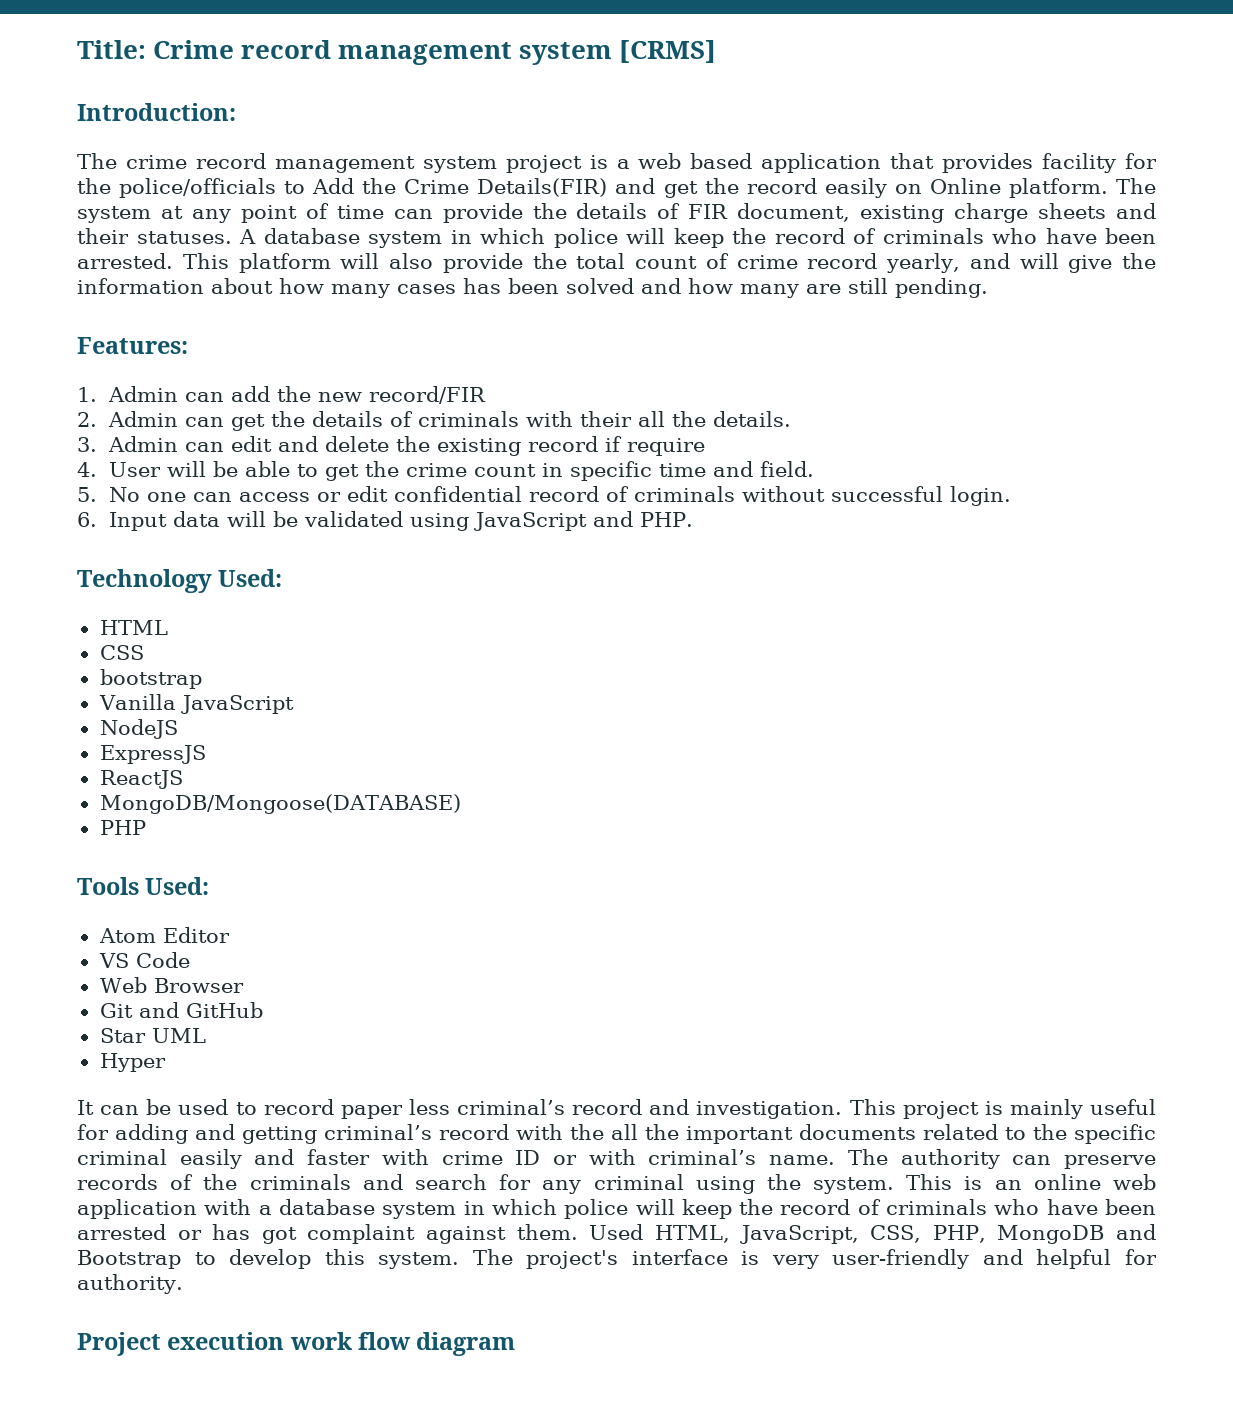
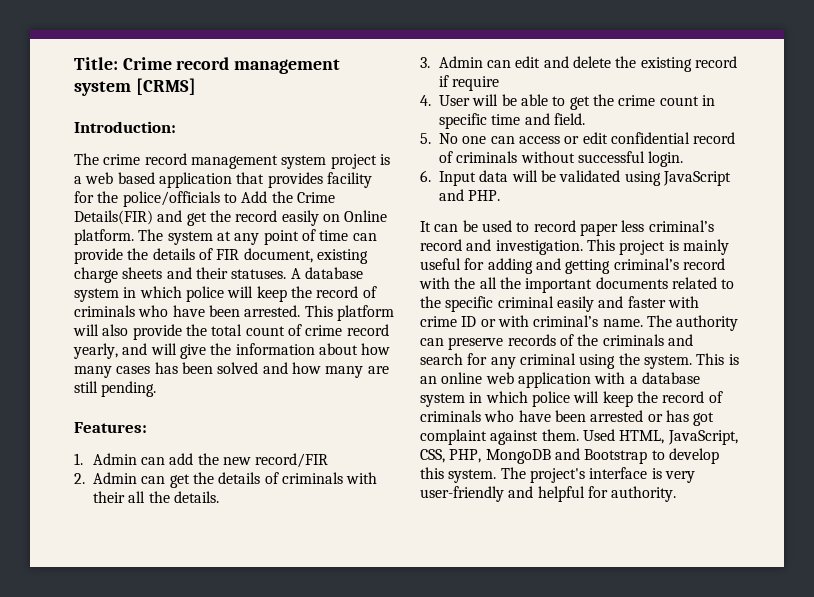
[77,569,283,593] [99,620,168,635] [99,645,144,660] [99,669,202,689] [98,694,294,714] [99,719,178,739] [99,745,206,764] [99,770,183,789] [99,794,461,814] [99,820,146,835] [77,877,210,895] [98,927,230,943] [98,952,190,968] [99,977,244,993] [99,1002,263,1018] [99,1028,206,1043] [99,1053,166,1072] // Technology Used: // HTML // CSS // bootstrap // Vanilla JavaScript // NodeJS // ExpressJS // ReactJS // MongoDB/Mongoose(DATABASE) // PHP // Tools Used: // Atom Editor // VS Code // Web Browser // Git and GitHub // Star UML // Hyper -> (501, 195) none
[77,1332,516,1356] // Project execution work flow diagram -> (677, 494) none

